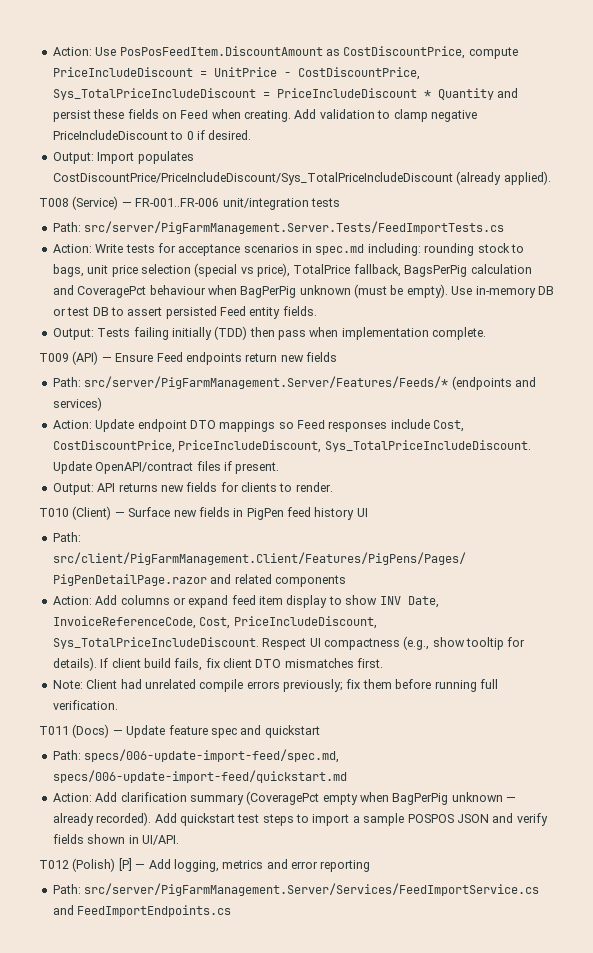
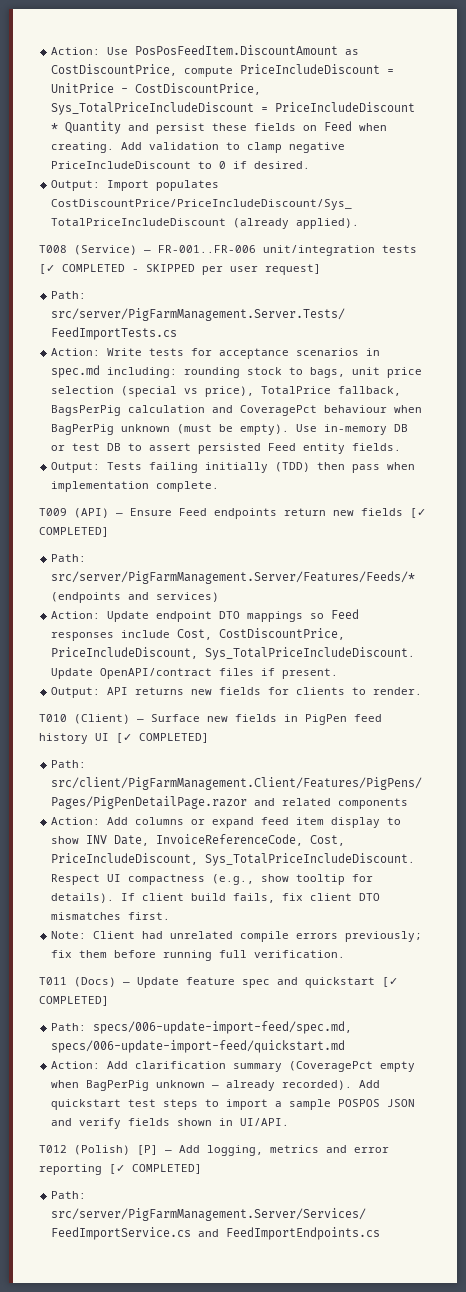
(340, 202) none -> [39,264,321,275] [✓ COMPLETED - SKIPPED per user request]
(337, 357) none -> [410,508,426,518] [39,527,109,537] [✓ COMPLETED]
(368, 512) none -> [116,733,209,743] [✓ COMPLETED]
(320, 731) none -> [382,977,398,987] [39,996,109,1006] [✓ COMPLETED]
(371, 866) none -> [109,1164,202,1174] [✓ COMPLETED]

